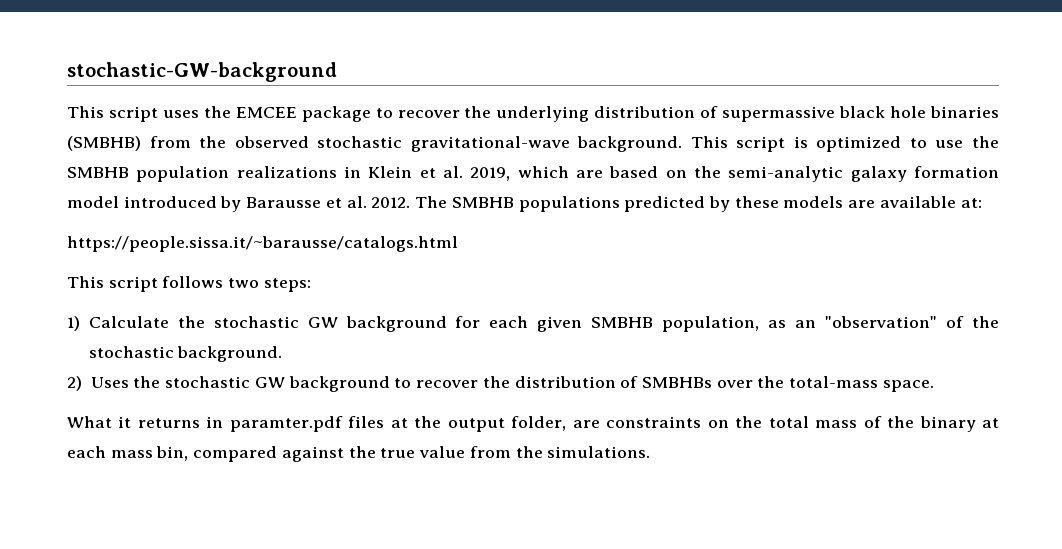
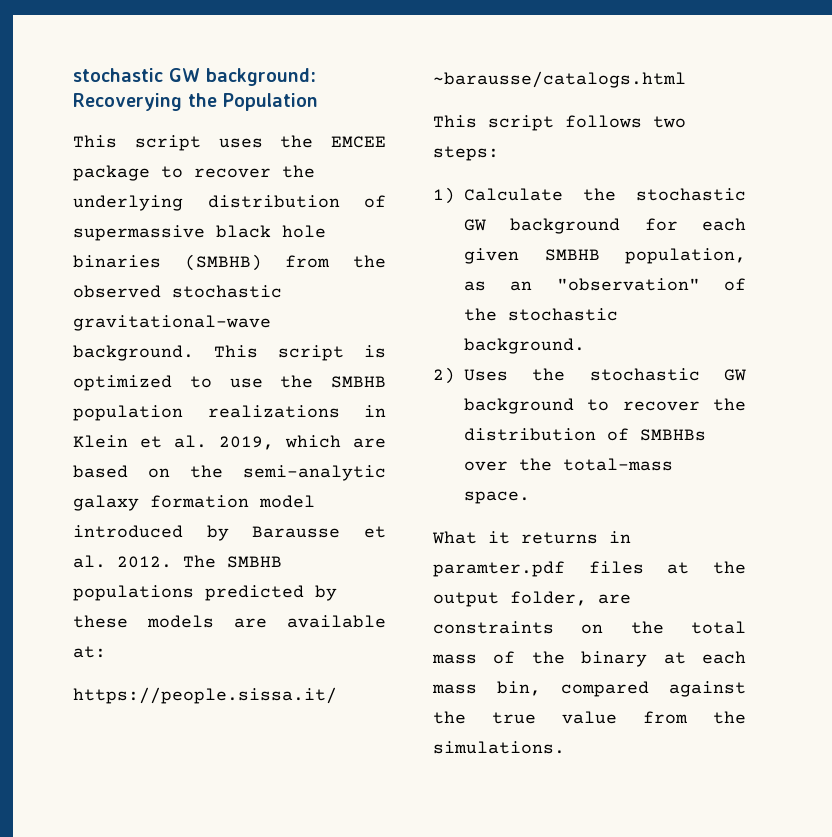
[67,62,337,82] stochastic-GW-background -> [73,68,316,86] [73,93,318,111] stochastic GW background: Recoverying the Population

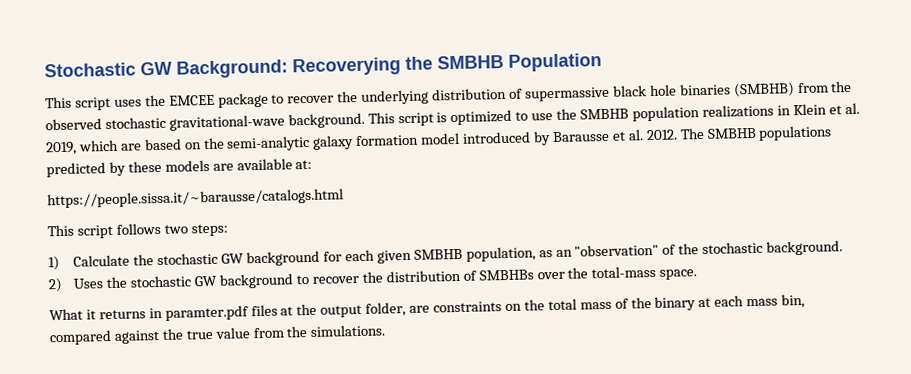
[73,68,316,86] stochastic GW background: -> [44,59,288,79] Stochastic GW Background:
(217, 100) none -> [437,55,504,70] SMBHB

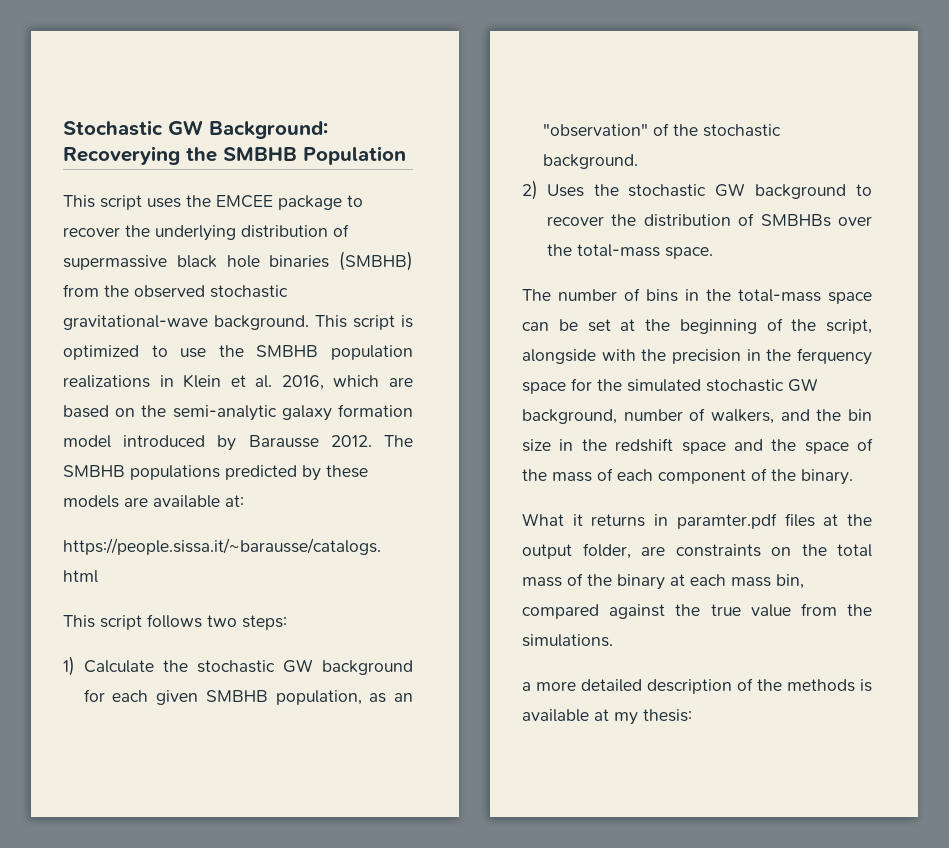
[46,141,77,156] 2019, -> [281,375,324,390] 2016,
[611,129,644,141] et al. -> (319, 441) none
(698, 274) none -> [522,288,872,304] [522,318,872,334] [522,348,872,365] [522,378,818,394] [522,408,872,424] [522,438,873,454] [522,468,853,485] // The number of bins in the total-mass space can be set at the beginning of the script, alongside with the precision in the ferquency space for the simulated stochastic GW background, number of walkers, and the bin size in the redshift space and the space of the mass of each component of the binary.
(386, 330) none -> [522,678,872,694] [522,709,692,725] // a more detailed description of the methods is available at my thesis:

